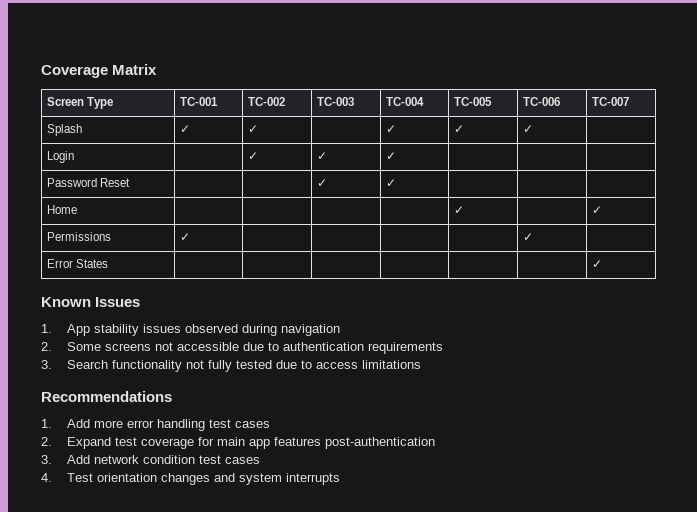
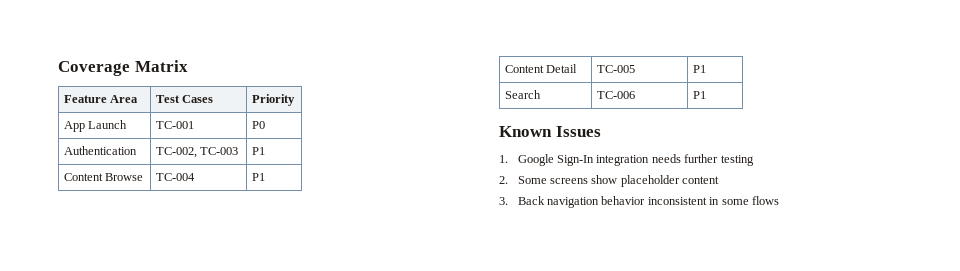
[46,97,113,109] [179,97,218,106] [247,97,285,106] [316,97,354,106] [385,97,424,106] Screen Type | TC-001 | TC-002 | TC-003 | TC-004 -> [63,95,139,103] [155,95,214,103] [251,94,295,106] [63,120,128,132] [155,121,194,129] [251,121,265,129] [63,146,137,155] [155,147,239,158] [251,147,265,155] [63,173,144,181] [155,173,195,181] [251,173,265,181] [504,64,578,73] Feature Area | Test Cases | Priority // App Launch | TC-001 | P0 // Authentication | TC-002, TC-003 | P1 // Content Browse | TC-004 | P1 // Content Detail
(492, 101) none -> [692,65,706,73] [504,90,541,99] | P1 // Search
[591,97,629,106] [46,124,82,136] [179,125,190,133] [247,125,258,133] [385,125,396,133] [453,125,464,133] [522,125,533,133] [46,151,74,163] [247,152,258,160] [316,152,327,160] [385,152,396,160] [46,178,130,187] [316,179,327,187] [385,179,396,187] [46,205,77,214] [453,206,464,214] [591,206,602,214] [46,232,111,241] [179,233,190,241] [522,233,533,241] [46,259,108,268] [591,260,602,268] [41,297,141,307] [41,324,340,336] [41,342,443,354] [41,360,421,372] [41,391,172,402] [41,419,270,431] [41,437,435,449] [41,455,260,464] [41,473,340,485] TC-007 // Splash | ✓ | ✓ | | ✓ | ✓ | ✓ | // Login | | ✓ | ✓ | ✓ | | | // Password Reset | | | ✓ | ✓ | | | // Home | | | | | ✓ | | ✓ // Permissions | ✓ | | | | | ✓ | // Error States | | | | | | | ✓ // Known Issues // 1. App stability issues observed during navigation // 2. Some screens not accessible due to authentication requirements // 3. Search functionality not fully tested due to access limitations // Recommendations // 1. Add more error handling test cases // 2. Expand test coverage for main app features post-authentication // 3. Add network condition test cases // 4. Test orientation changes and system interrupts -> [692,91,706,99] [499,126,601,137] [499,154,754,166] [499,175,720,187] [499,196,779,208] P1 // Known Issues // 1. Google Sign-In integration needs further testing // 2. Some screens show placeholder content // 3. Back navigation behavior inconsistent in some flows

